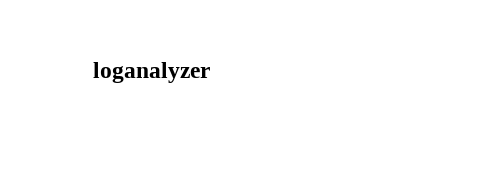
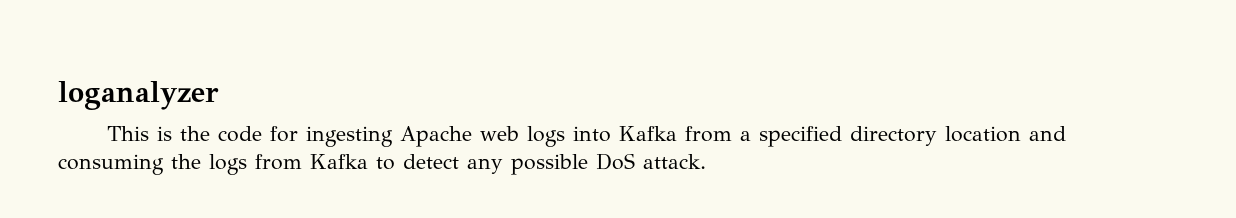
(210, 72) none -> [106,126,1066,147] [58,153,706,175] // This is the code for ingesting Apache web logs into Kafka from a specified directory location and consuming the logs from Kafka to detect any possible DoS attack.

